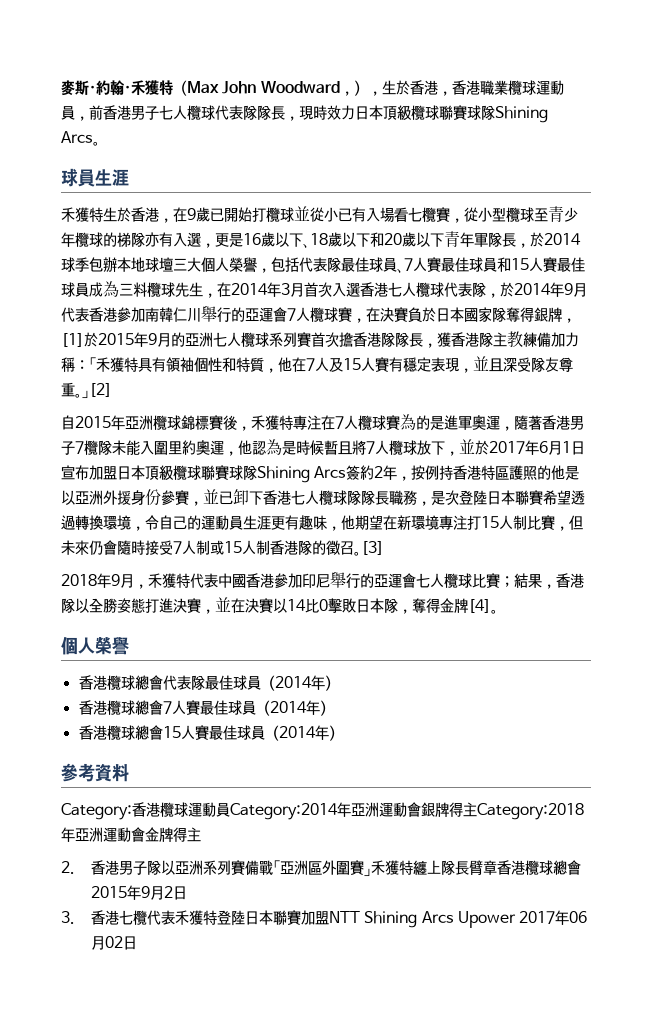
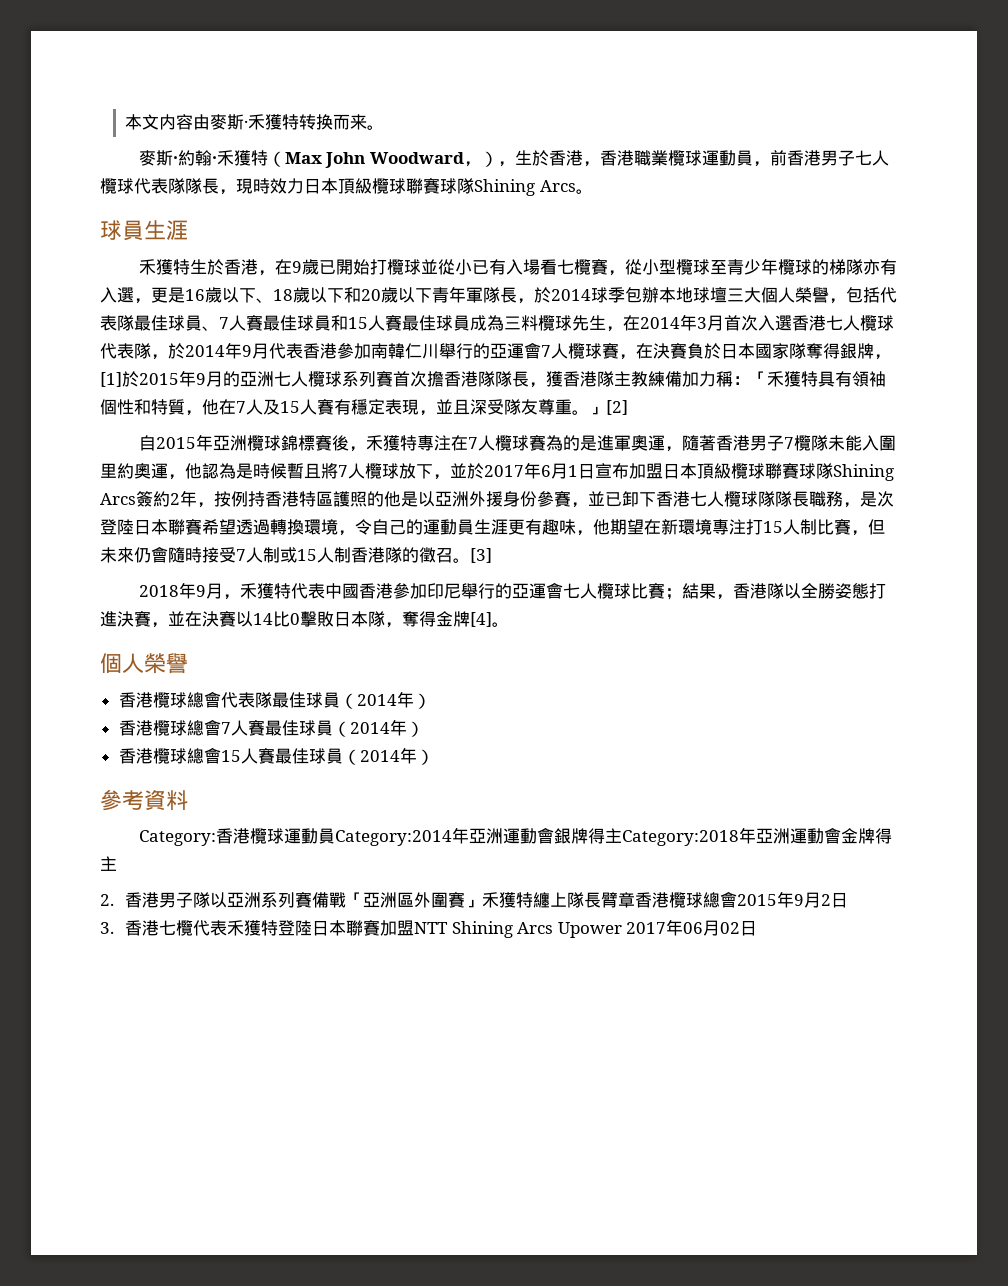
(61, 88) none -> [125,114,385,130] 本文内容由麥斯·禾獲特转换而来。 //

